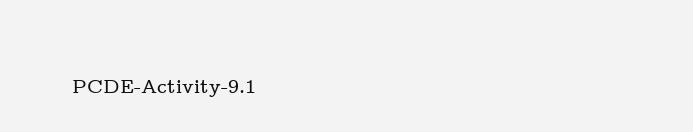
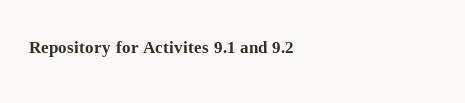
[72,80,256,97] PCDE-Activity-9.1 -> [29,41,294,57] Repository for Activites 9.1 and 9.2

